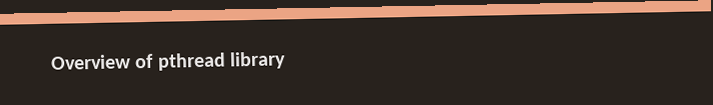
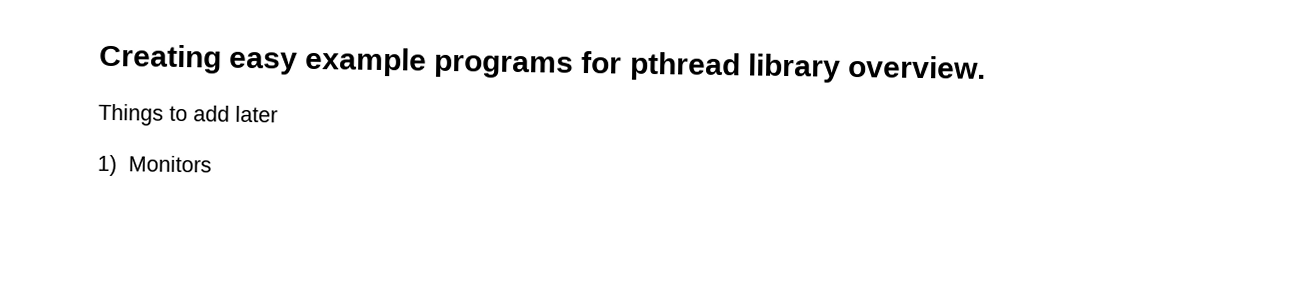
[51,51,287,71] Overview of pthread library -> [98,43,986,83] [98,103,278,126] [97,154,212,177] Creating easy example programs for pthread library overview. // Things to add later // 1) Monitors

